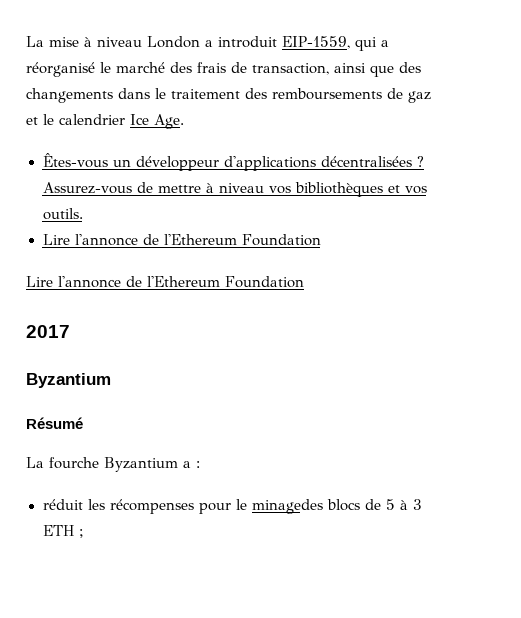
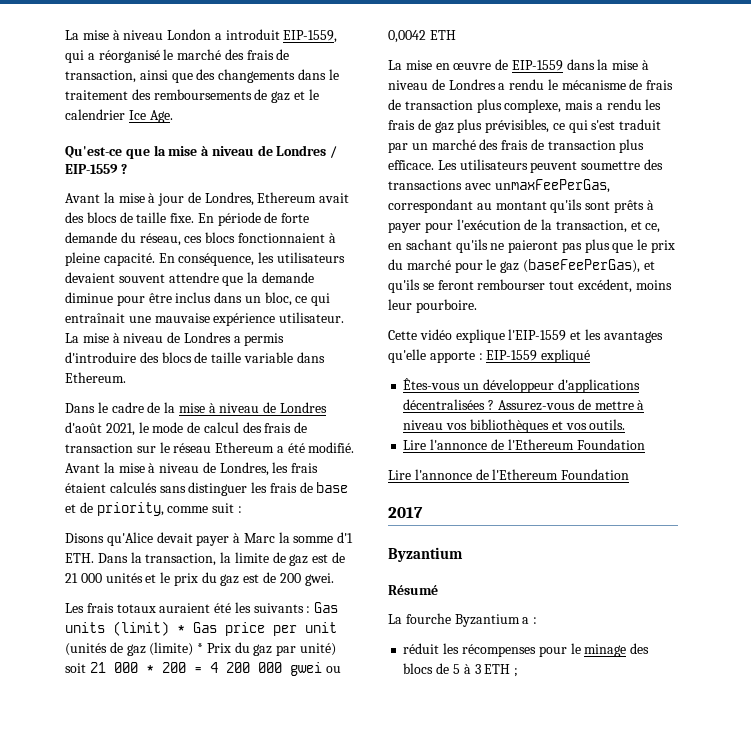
(184, 121) none -> [65,145,338,159] [65,164,127,174] [65,192,350,206] [65,212,310,226] [65,232,336,246] [65,252,345,266] [65,272,314,286] [65,292,331,306] [65,312,345,326] [65,332,285,346] [65,352,325,363] [65,372,126,383] [65,402,328,413] [65,422,308,436] [65,442,355,453] [65,462,319,476] [65,482,349,496] [65,502,242,516] [65,532,354,546] [65,552,346,566] [65,572,334,586] [65,602,339,613] [65,621,337,636] [65,642,337,656] [65,662,341,676] [388,30,456,43] [388,59,650,71] [388,79,674,90] [388,99,662,113] [388,119,662,133] [388,139,645,153] [388,159,663,173] [388,179,610,193] [388,199,654,213] [388,219,661,233] [388,239,676,253] [388,259,655,273] [388,279,672,293] [388,299,477,313] [388,329,663,343] [388,349,591,363] // Qu'est-ce que la mise à niveau de Londres / EIP-1559 ? // Avant la mise à jour de Londres, Ethereum avait des blocs de taille fixe. En période de forte demande du réseau, ces blocs fonctionnaient à pleine capacité. En conséquence, les utilisateurs devaient souvent attendre que la demande diminue pour être inclus dans un bloc, ce qui entraînait une mauvaise expérience utilisateur. La mise à niveau de Londres a permis d'introduire des blocs de taille variable dans Ethereum. // Dans le cadre de la mise à niveau de Londres d'août 2021, le mode de calcul des frais de transaction sur le réseau Ethereum a été modifié. Avant la mise à niveau de Londres, les frais étaient calculés sans distinguer les frais de base et de priority, comme suit : // Disons qu'Alice devait payer à Marc la somme d'1 ETH. Dans la transaction, la limite de gaz est de 21 000 unités et le prix du gaz est de 200 gwei. // Les frais totaux auraient été les suivants : Gas units (limit) * Gas price per unit (unités de gaz (limite) * Prix du gaz par unité) soit 21 000 * 200 = 4 200 000 gwei ou 0,0042 ETH // La mise en œuvre de EIP-1559 dans la mise à niveau de Londres a rendu le mécanisme de frais de transaction plus complexe, mais a rendu les frais de gaz plus prévisibles, ce qui s'est traduit par un marché des frais de transaction plus efficace. Les utilisateurs peuvent soumettre des transactions avec unmaxFeePerGas, correspondant au montant qu'ils sont prêts à payer pour l'exécution de la transaction, et ce, en sachant qu'ils ne paieront pas plus que le prix du marché pour le gaz (baseFeePerGas), et qu'ils se feront rembourser tout excédent, moins leur pourboire. // Cette vidéo explique l'EIP-1559 et les avantages qu'elle apporte : EIP-1559 expliqué
[251,499,323,514] minagedes -> [584,643,650,657] minage des

